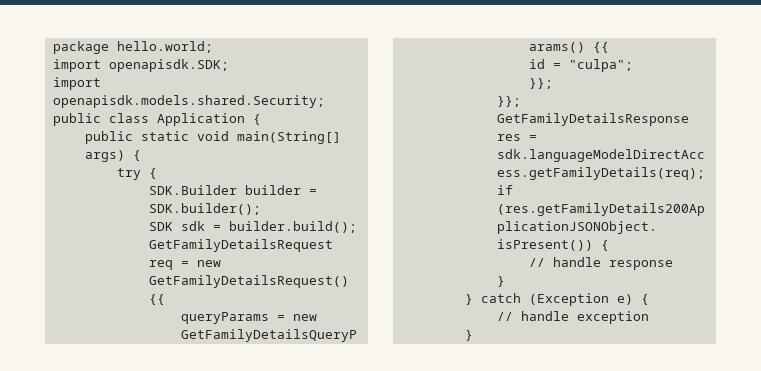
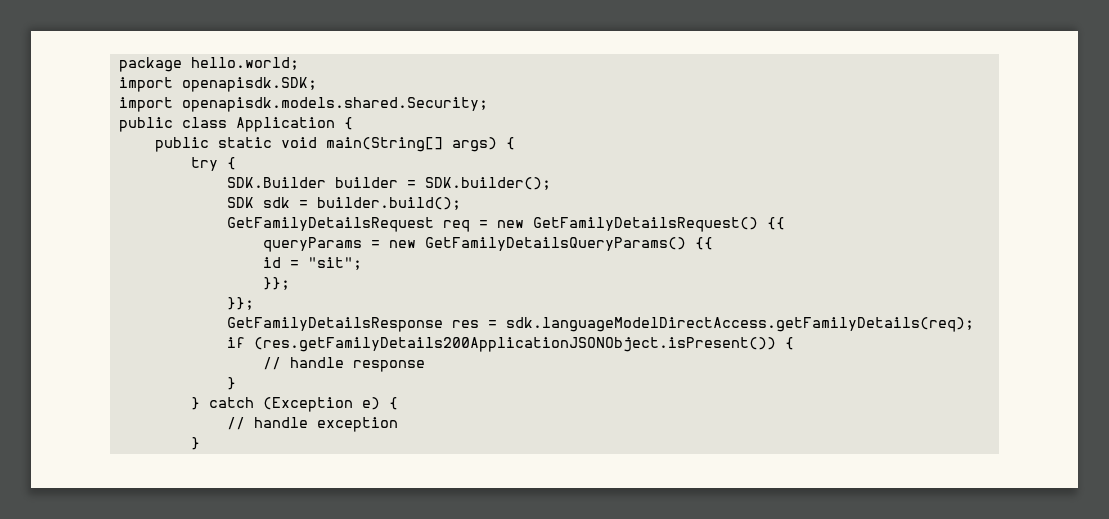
[569,59,634,72] "culpa"; -> [308,257,363,270] "sit";

